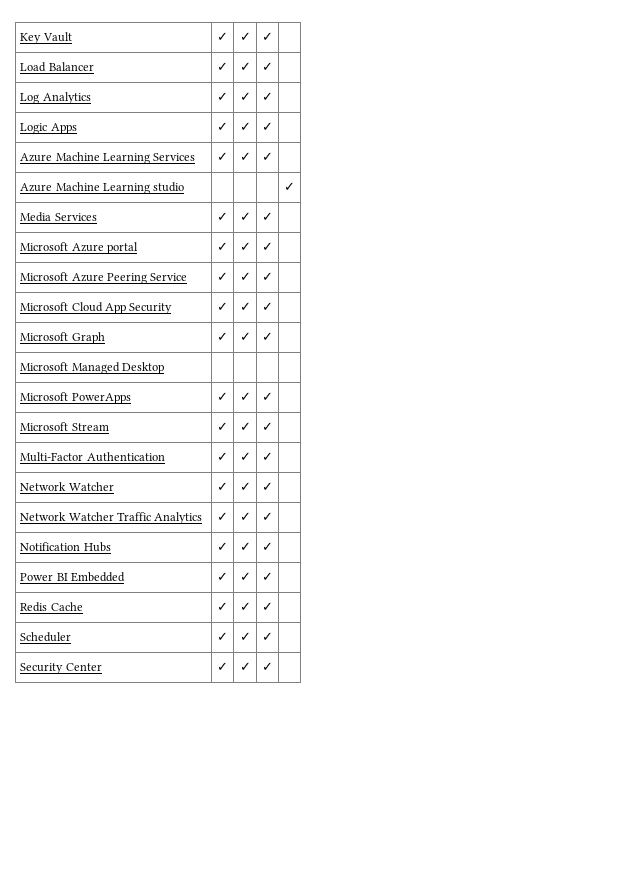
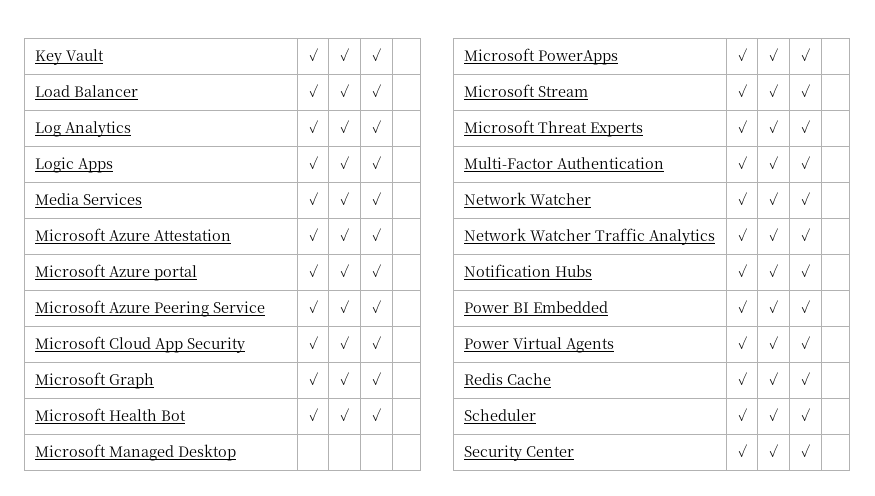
[20,152,196,164] [217,152,228,161] [239,152,251,161] [262,152,273,161] [20,182,185,194] [284,182,295,191] [20,212,97,222] Azure Machine Learning Services | ✓ | ✓ | ✓ | // Azure Machine Learning studio | | | | ✓ // Media Services -> [34,193,142,205] [308,192,318,205] [340,192,349,205] [372,192,381,205] [34,228,231,241] Media Services | ✓ | ✓ | ✓ | // Microsoft Azure Attestation
(273, 336) none -> [34,408,186,421] [308,408,318,421] [340,408,349,421] [372,408,381,421] // Microsoft Health Bot | ✓ | ✓ | ✓ |
(273, 426) none -> [463,120,643,137] [737,120,747,133] [769,120,778,133] [801,120,810,133] // Microsoft Threat Experts | ✓ | ✓ | ✓ |
(273, 576) none -> [463,337,614,353] [737,336,747,349] [769,336,778,349] [801,336,810,349] // Power Virtual Agents | ✓ | ✓ | ✓ |

